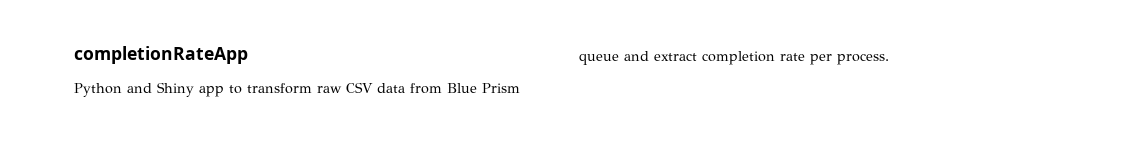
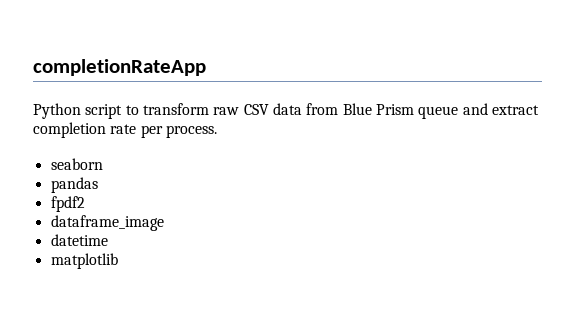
[127,82,224,97] and Shiny app -> [85,104,123,119] script
(889, 59) none -> [50,158,103,170] [50,177,98,193] [50,196,85,212] [50,215,164,231] [50,234,108,246] [50,253,118,269] // seaborn // pandas // fpdf2 // dataframe_image // datetime // matplotlib

